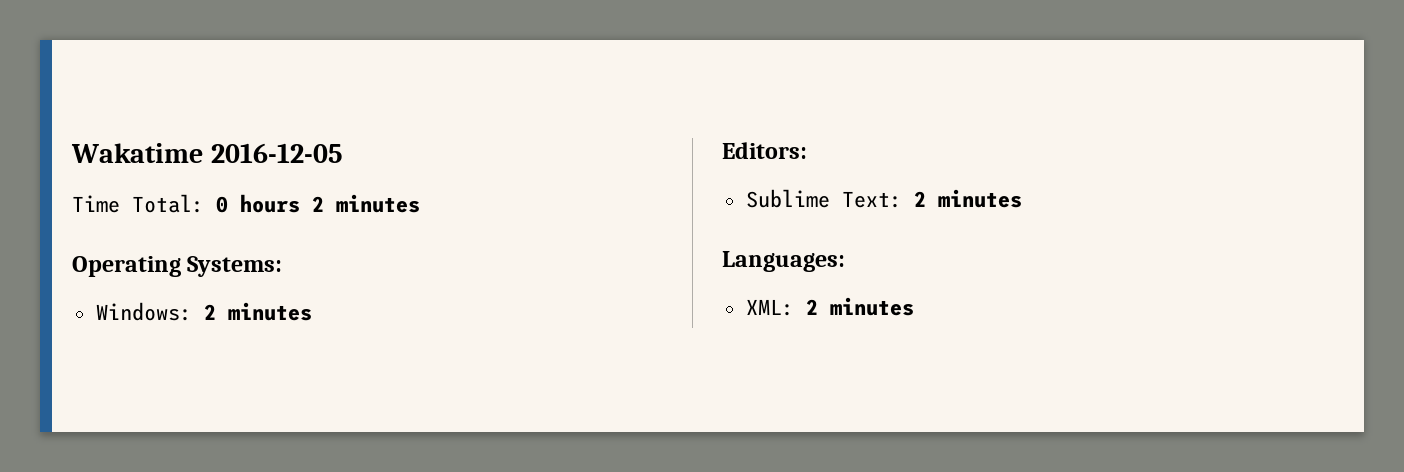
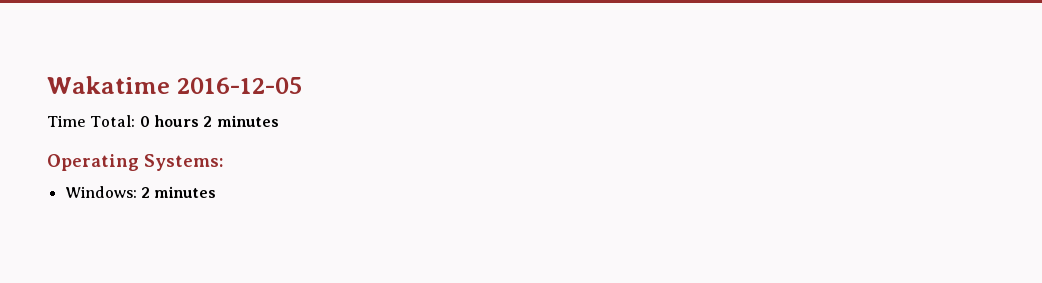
[722,142,807,159] [745,189,1022,208] [722,251,845,272] [745,297,914,316] // Editors: // Sublime Text: 2 minutes // Languages: // XML: 2 minutes -> (217, 192) none

